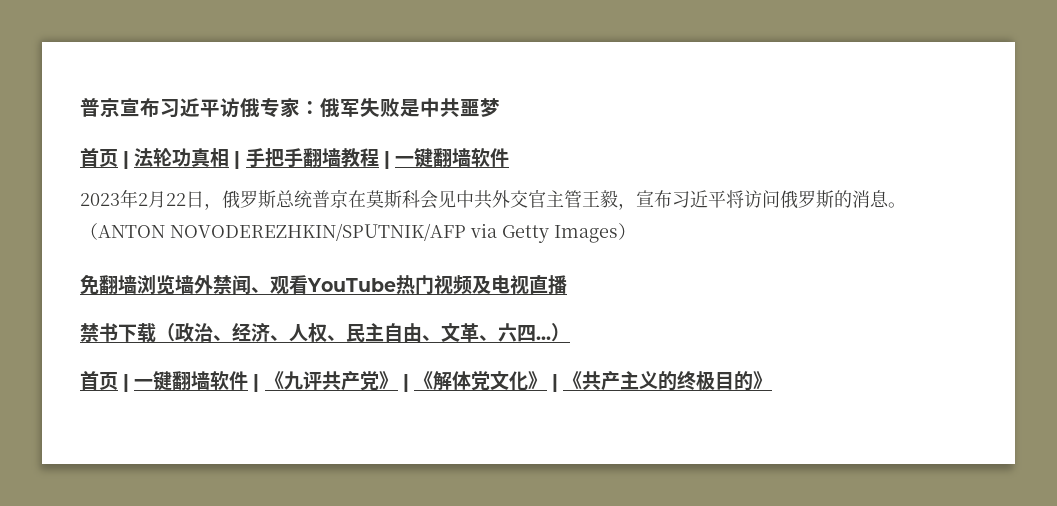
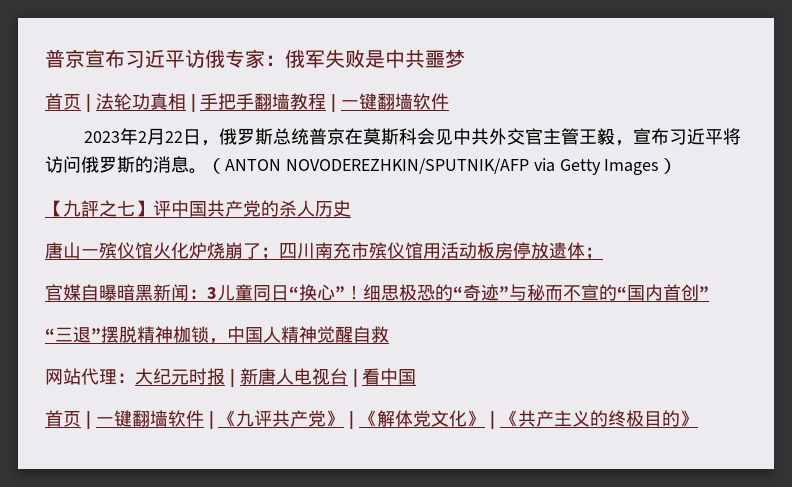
[80,274,567,295] [80,322,570,343] 免翻墙浏览墙外禁闻、观看YouTube热门视频及电视直播 // 禁书下载（政治、经济、人权、民主自由、文革、六四...） -> [45,200,351,217] [45,242,603,260] [45,284,709,301] [45,326,389,344] [45,368,417,388] 【九評之七】评中国共产党的杀人历史 // 唐山一殡仪馆火化炉烧崩了；四川南充市殡仪馆用活动板房停放遗体； // 官媒自曝暗黑新闻：3儿童同日“换心”！细思极恐的“奇迹”与秘而不宣的“国内首创” // “三退”摆脱精神枷锁，中国人精神觉醒自救 // 网站代理：大纪元时报 | 新唐人电视台 | 看中国

